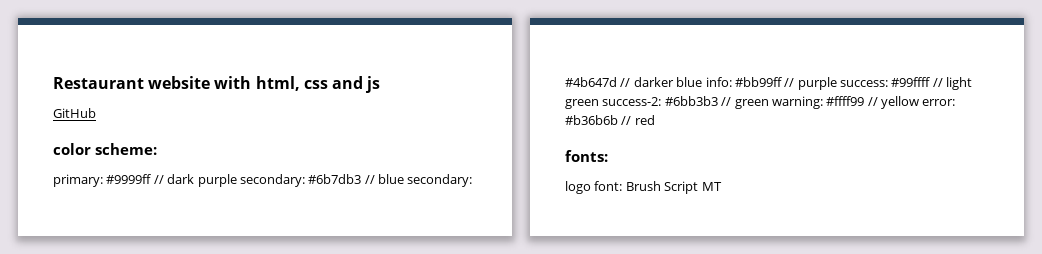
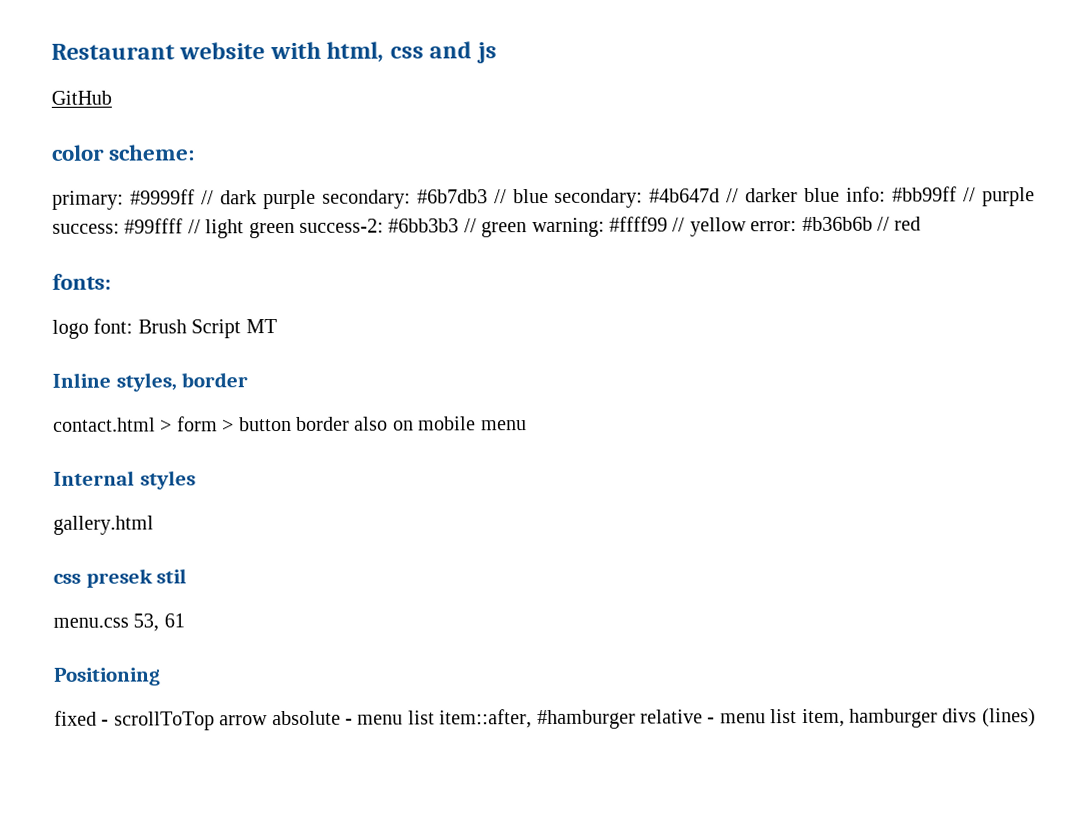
(722, 186) none -> [52,372,249,392] [53,416,527,432] [53,470,196,490] [53,515,154,535] [53,568,188,588] [53,613,185,632] [53,667,161,686] [54,708,1036,731] // Inline styles, border // contact.html > form > button border also on mobile menu // Internal styles // gallery.html // css presek stil // menu.css 53, 61 // Positioning // fixed - scrollToTop arrow absolute - menu list item::after, #hamburger relative - menu list item, hamburger divs (lines)

